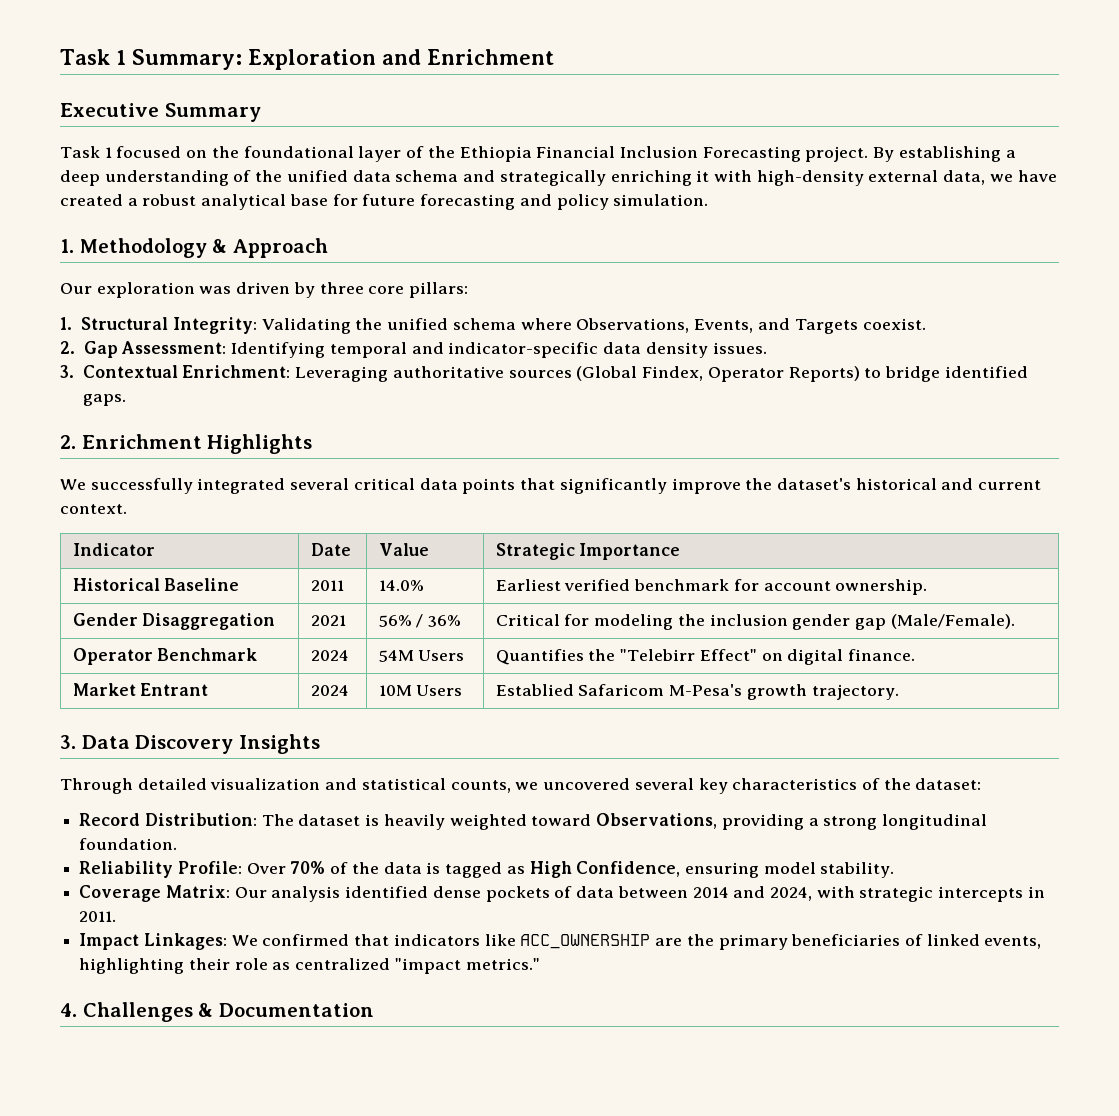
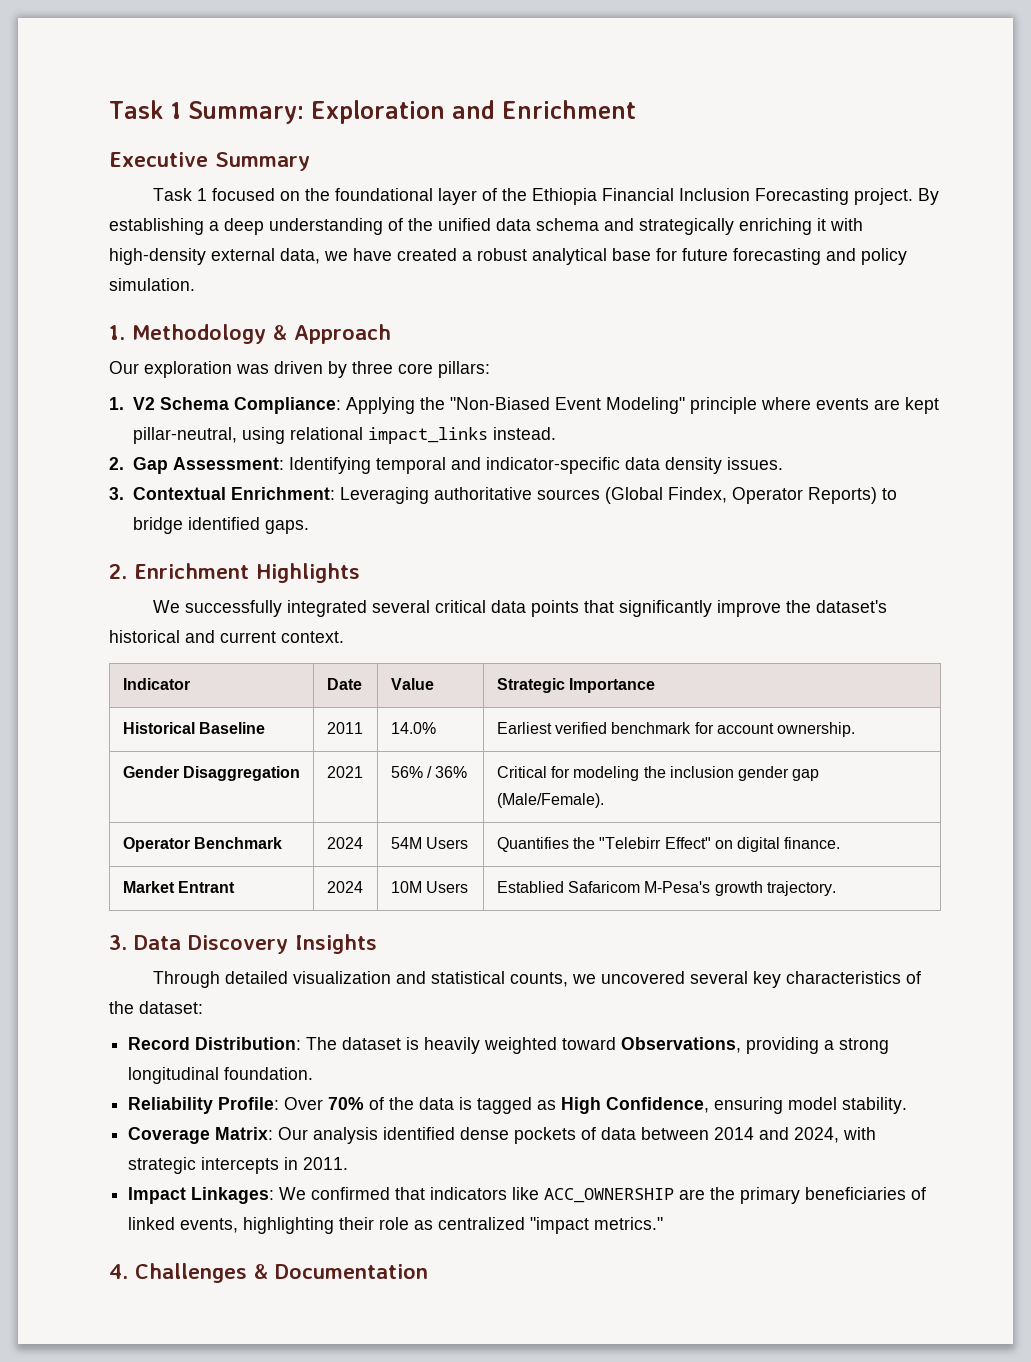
[81,317,927,334] Structural Integrity: Validating the unified schema where Observations, Events, and Targets coexist. -> [132,397,939,414] [132,427,556,444] V2 Schema Compliance: Applying the "Non-Biased Event Modeling" principle where events are kept pillar-neutral, using relational impact_links instead.

